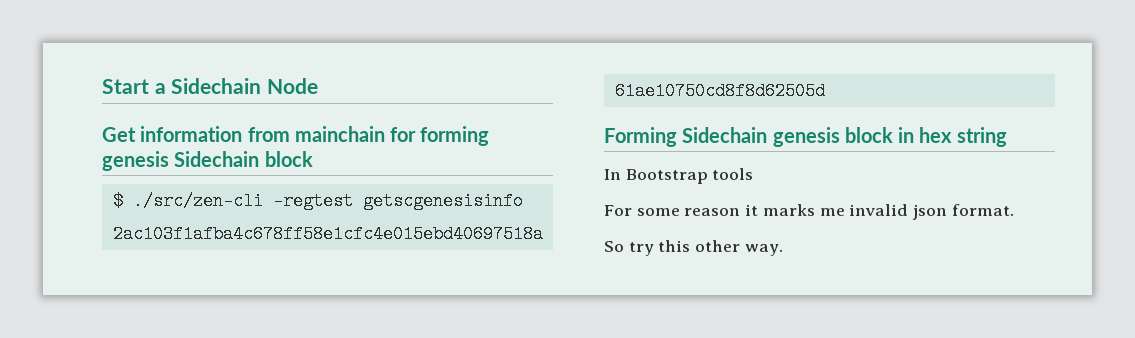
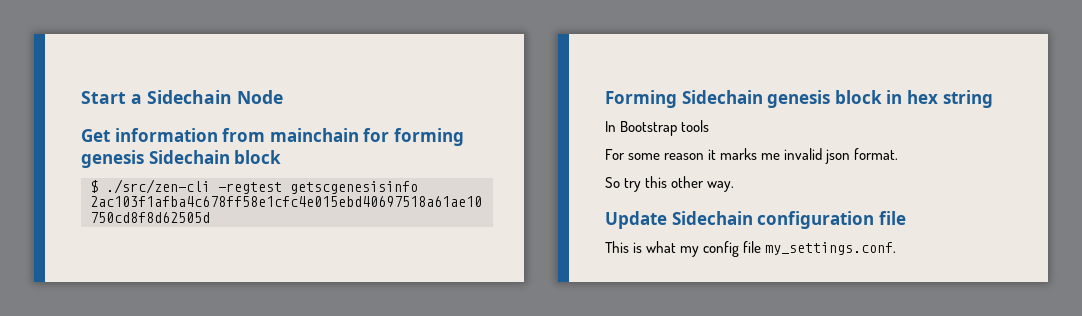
(783, 250) none -> [605,211,906,229] [605,241,897,257] // Update Sidechain configuration file // This is what my config file my_settings.conf.

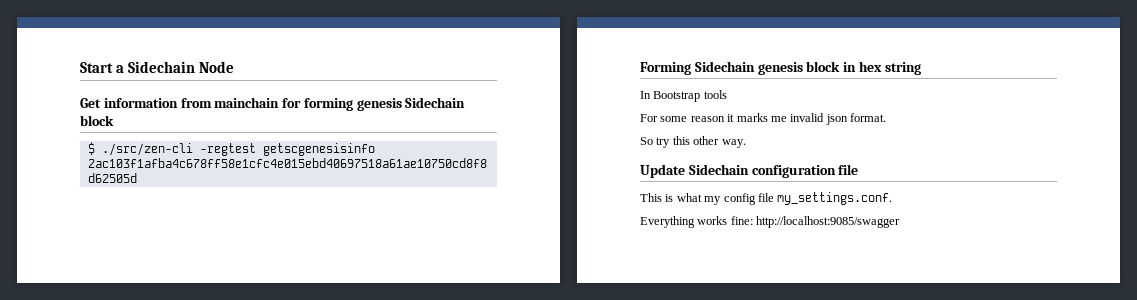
(897, 248) none -> [640,216,901,228] // Everything works fine: http://localhost:9085/swagger

